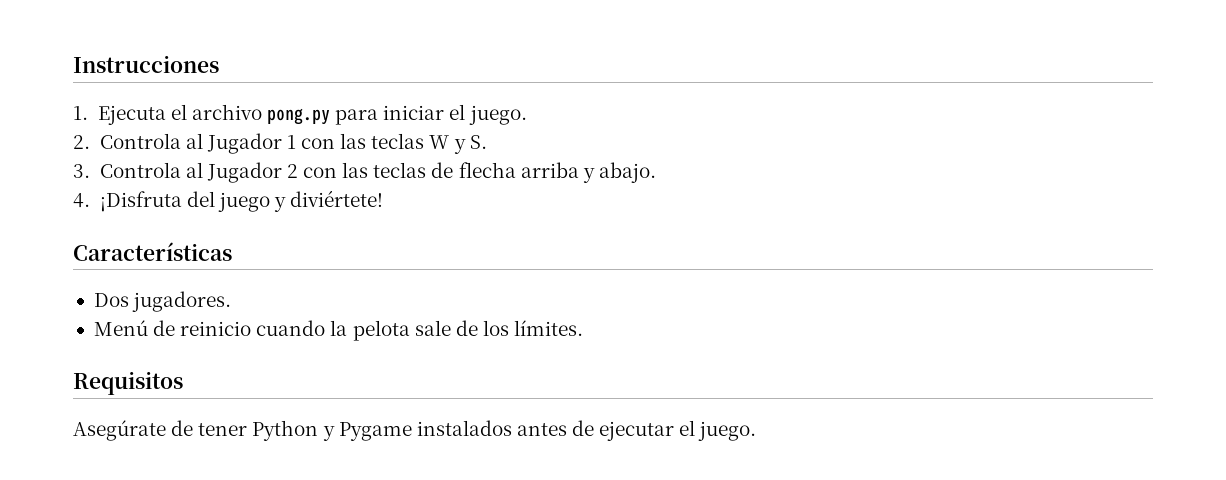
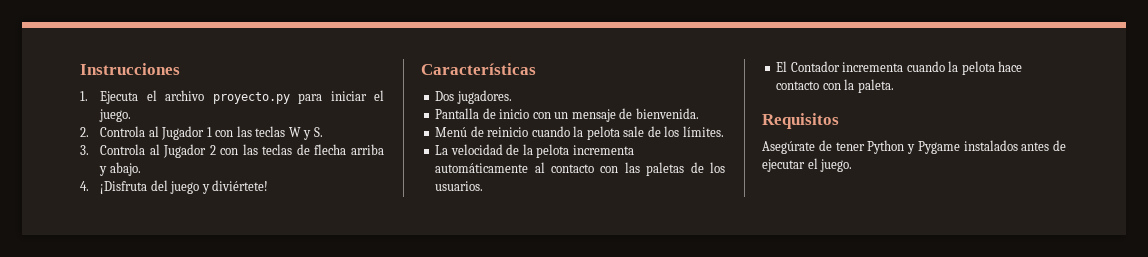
[267,108,331,125] pong.py -> [212,92,290,104] proyecto.py
(232, 301) none -> [435,108,699,122] // Pantalla de inicio con un mensaje de bienvenida.
(584, 328) none -> [435,144,634,158] [435,162,725,176] [435,181,484,191] [776,61,1023,75] [776,79,894,93] // La velocidad de la pelota incrementa automáticamente al contacto con las paletas de los usuarios. // El Contador incrementa cuando la pelota hace contacto con la paleta.

